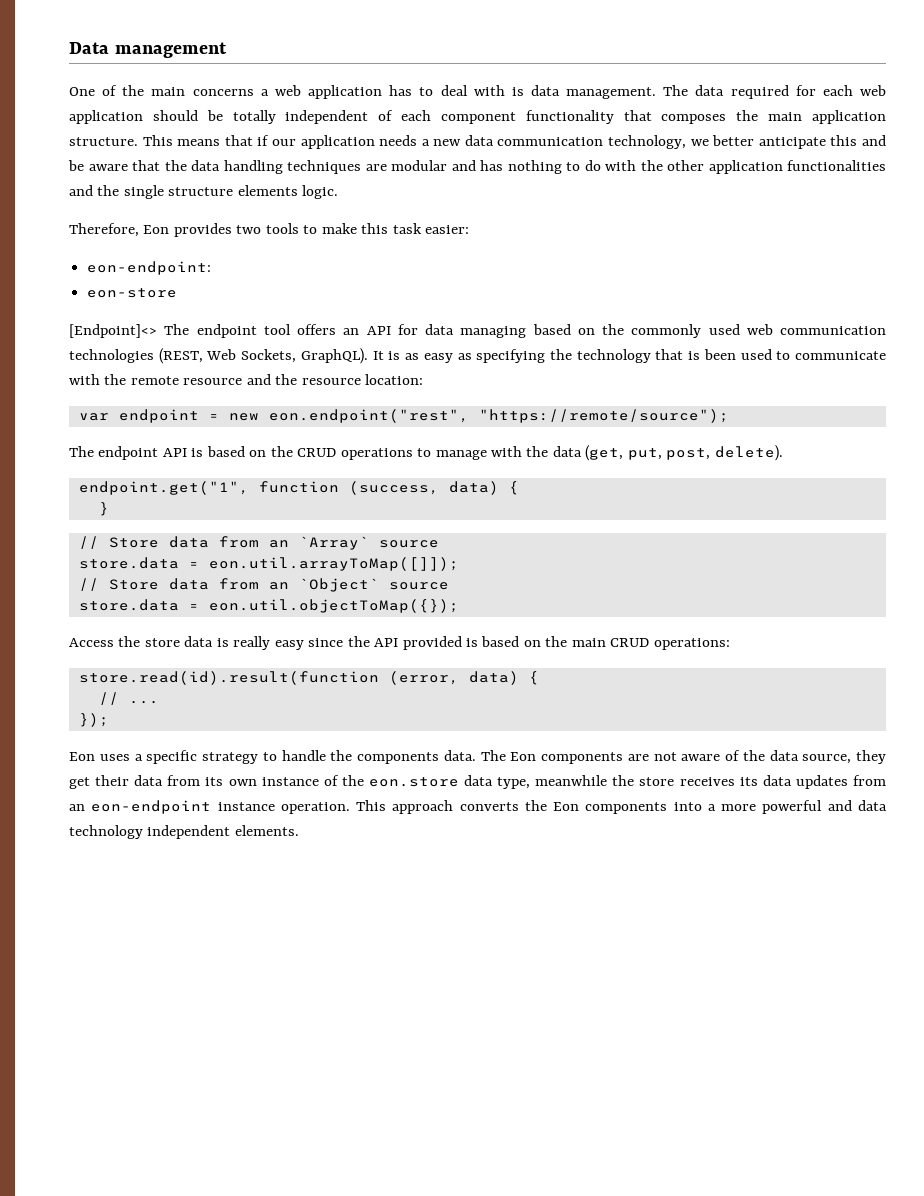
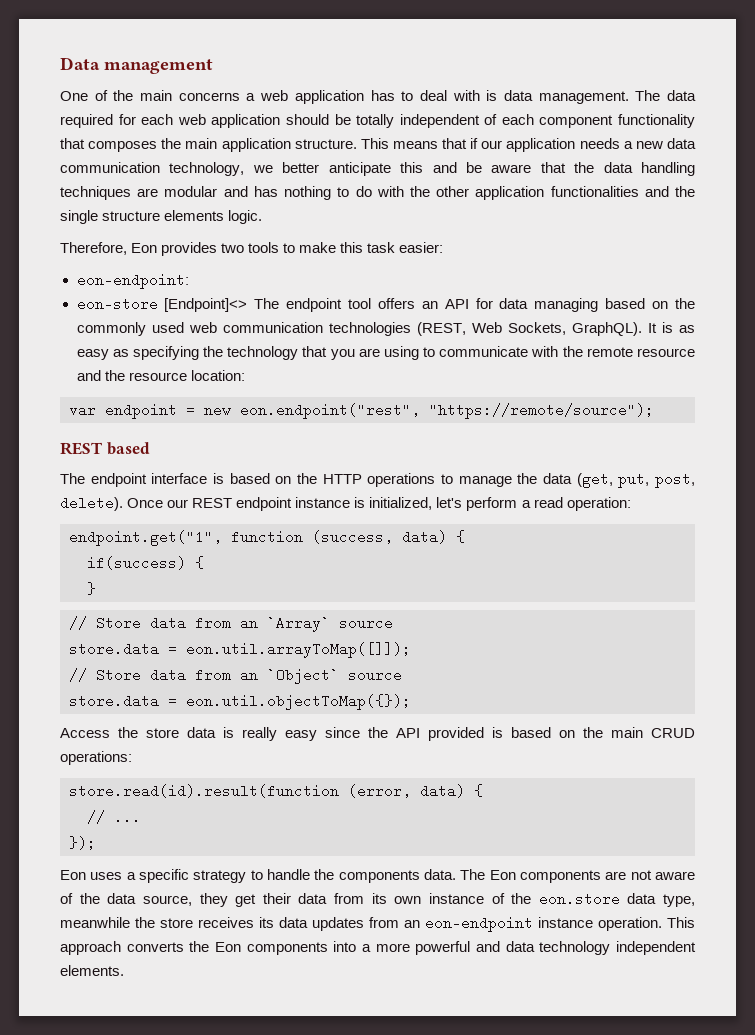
(178, 293) // -> (158, 304) none
[688,349,772,360] is been used -> [330,346,419,360] you are using
[69,446,337,460] // The endpoint API is based on the CRUD -> [60,442,150,455] [60,473,362,487] // REST based // The endpoint interface is based on the HTTP
[491,446,523,457] with -> (512, 481) none
(783, 453) none -> [127,497,631,511] Once our REST endpoint instance is initialized, let's perform a read operation:
(519, 488) none -> [87,556,204,570] // if(success) {

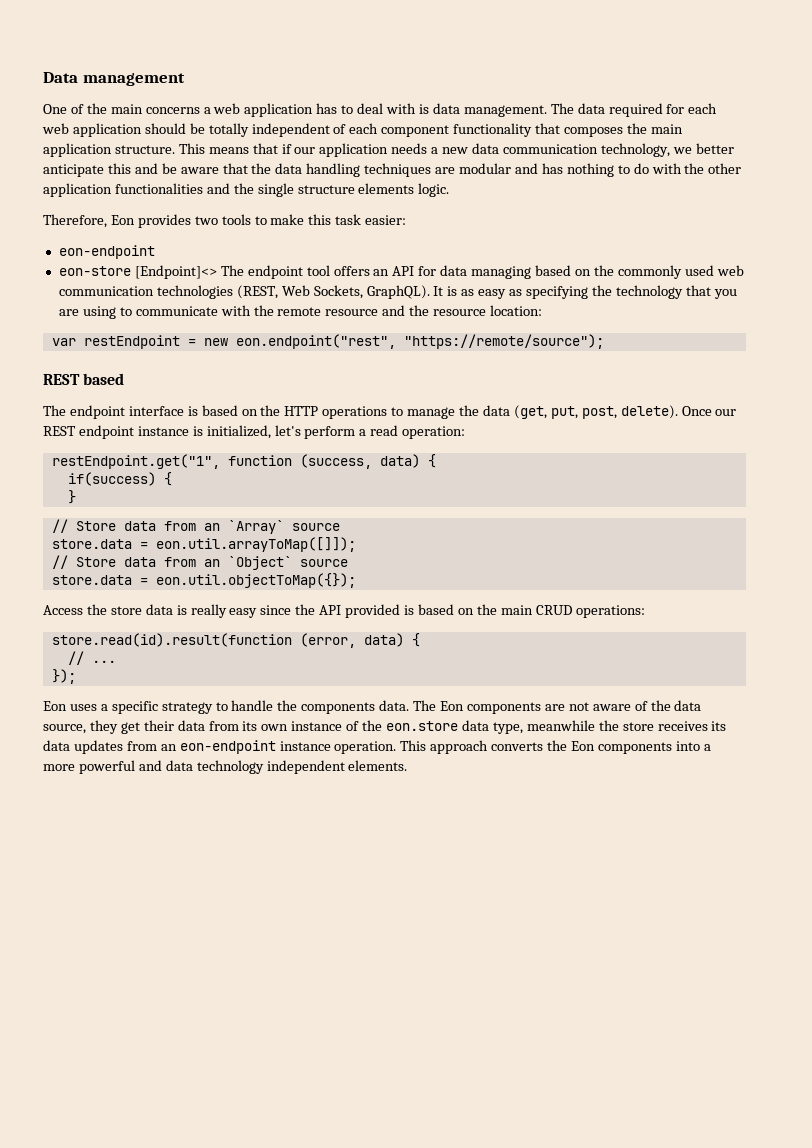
[76,273,189,289] eon-endpoint: -> [58,245,155,259] eon-endpoint
[105,403,177,419] endpoint -> [83,335,180,349] restEndpoint
[69,530,222,546] endpoint.get("1", -> [51,454,220,469] restEndpoint.get("1",

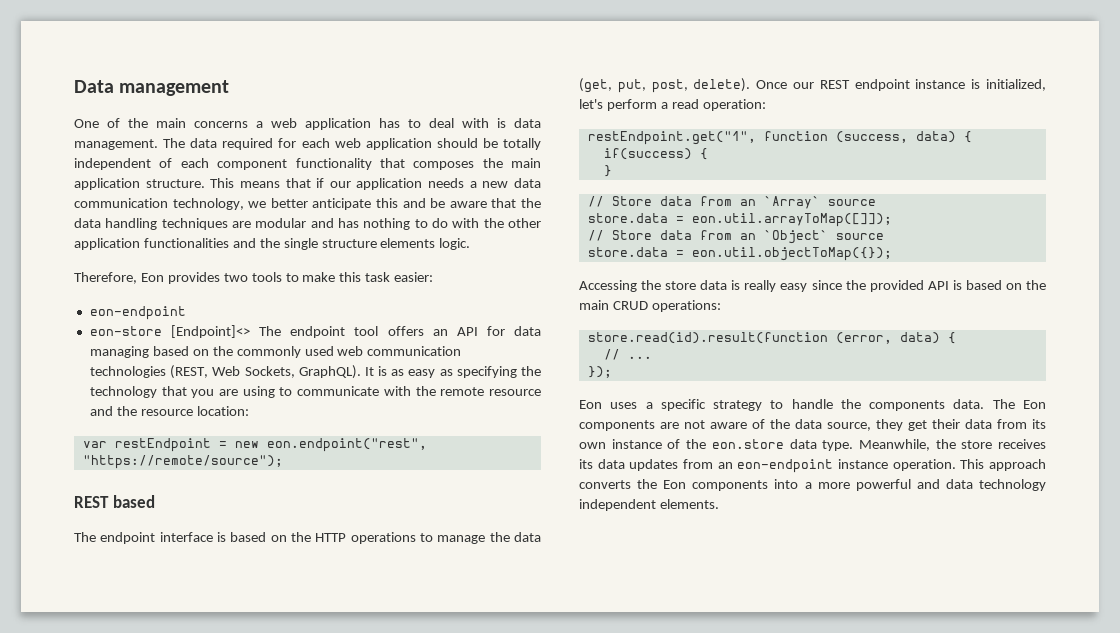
[43,605,83,615] Access -> [579,280,637,292] Accessing
[319,604,401,618] API provided -> [869,280,949,292] provided API
[492,720,595,734] type, meanwhile -> [822,439,930,451] type. Meanwhile,

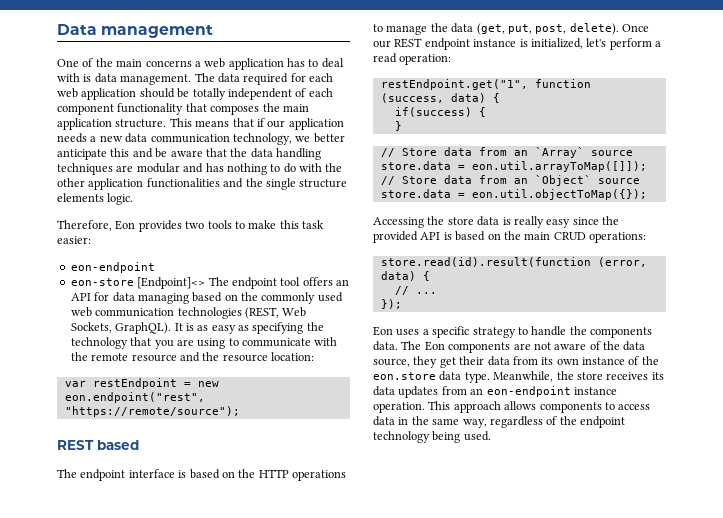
[579,479,1046,491] [579,499,719,511] converts the Eon components into a more powerful and data technology independent elements. -> [504,401,651,413] [373,416,625,428] [373,431,491,443] allows components to access data in the same way, regardless of the endpoint technology being used.

